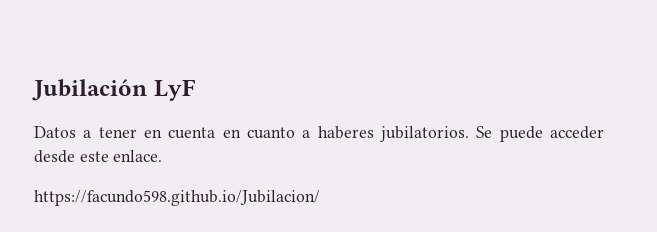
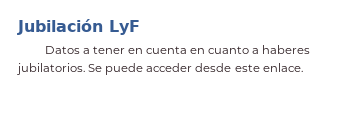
[34,190,320,206] // https://facundo598.github.io/Jubilacion/ -> (303, 67) none

